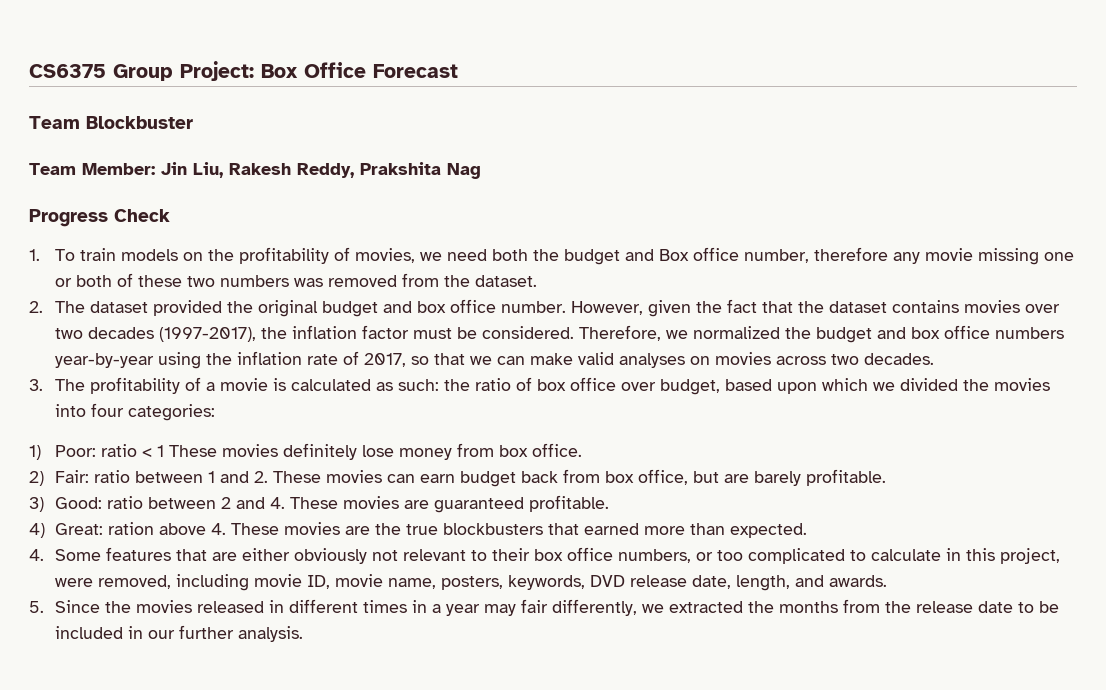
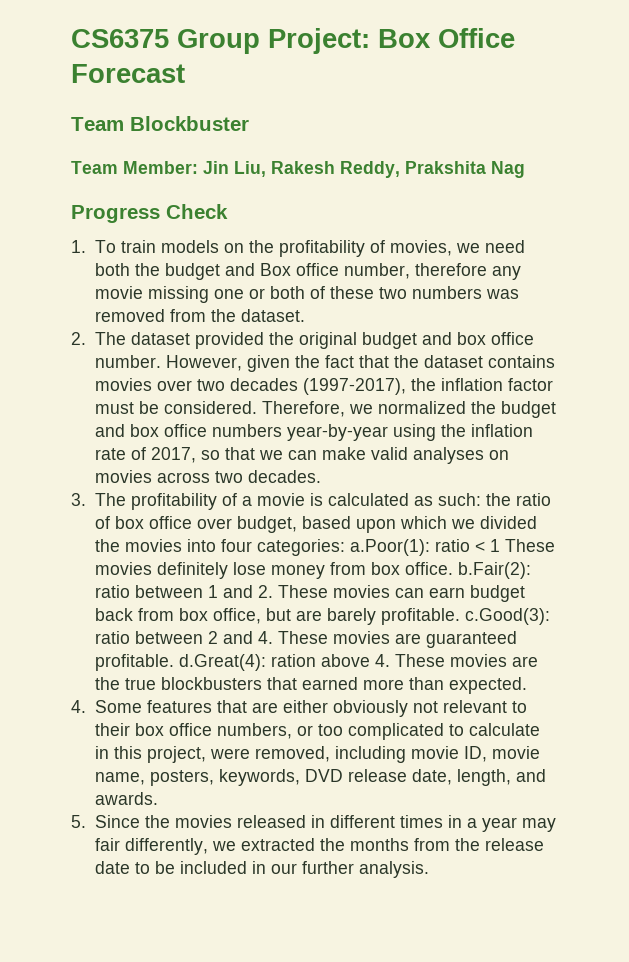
[29,445,97,460] // 1) Poor: -> [349,539,430,556] a.Poor(1):
[29,470,90,486] // 2) Fair: -> [457,562,531,579] b.Fair(2):
[29,497,103,512] // 3) Good: -> [464,608,550,625] c.Good(3):
[29,523,104,538] // 4) Great: -> [178,654,266,671] d.Great(4):

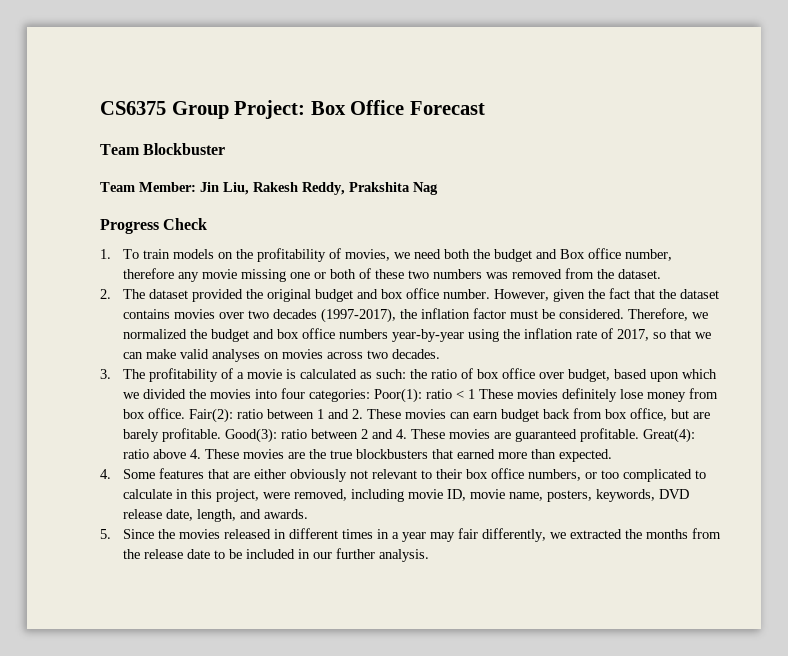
[349,539,430,556] a.Poor(1): -> [373,388,422,403] Poor(1):
[457,562,531,579] b.Fair(2): -> [188,408,233,423] Fair(2):
[464,608,550,625] c.Good(3): -> [224,428,277,443] Good(3):
[178,654,316,671] d.Great(4): ration -> [642,428,695,443] [122,449,149,459] Great(4): ratio

